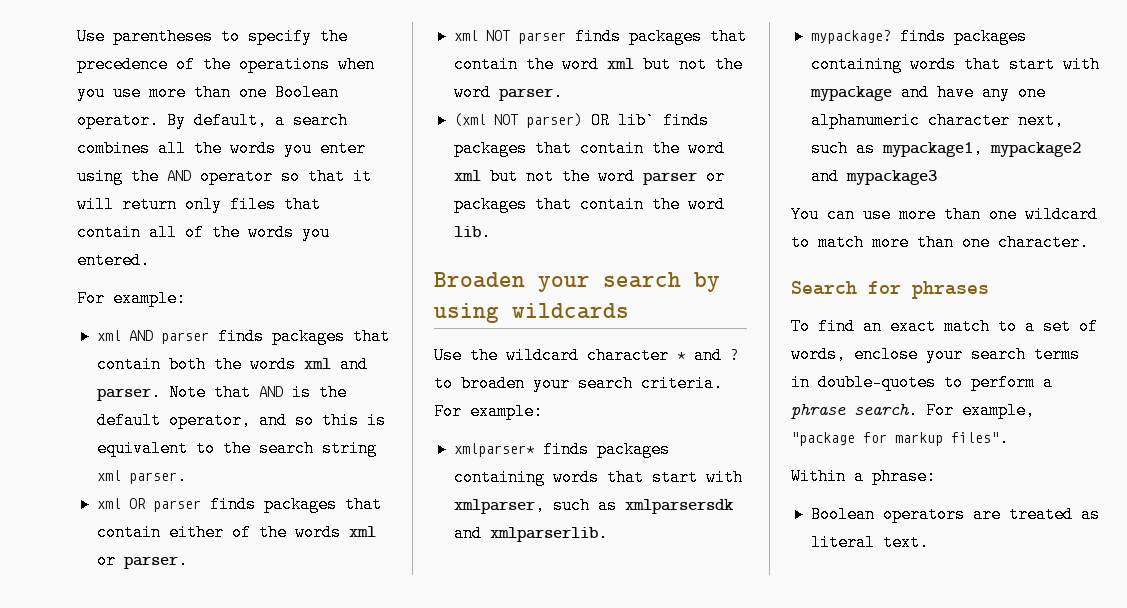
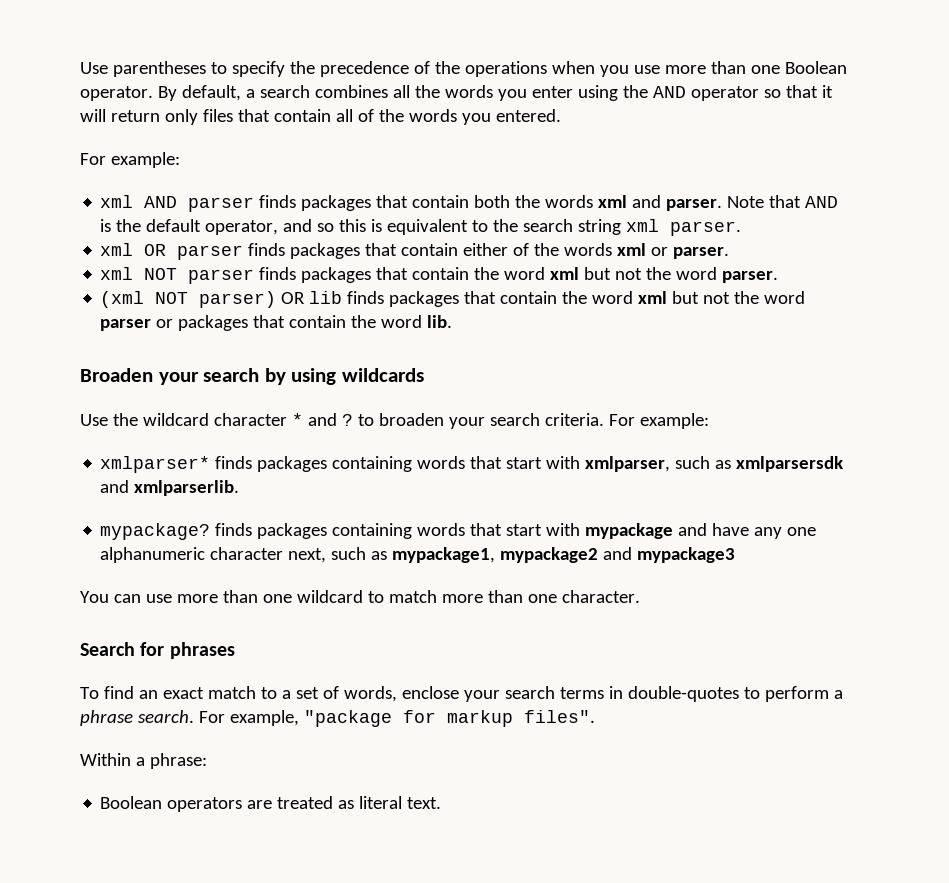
[617,112,655,129] lib` -> [309,291,343,304] lib

